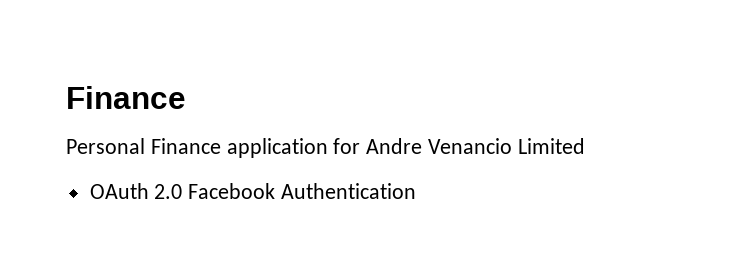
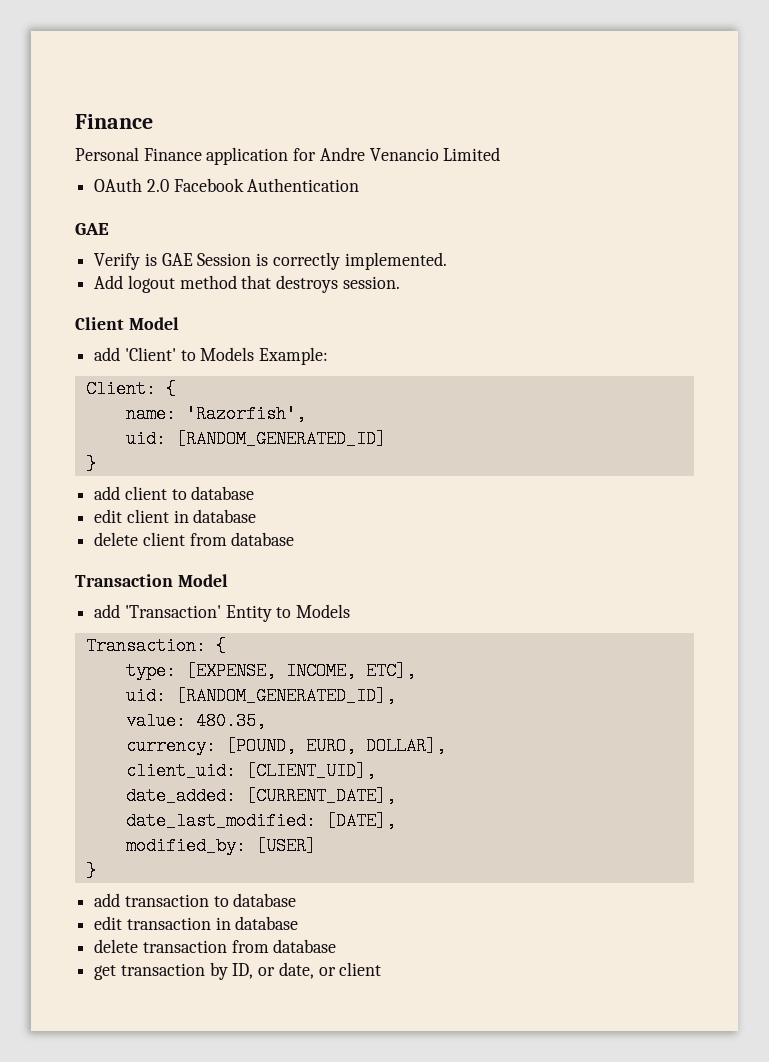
(417, 191) none -> [75,223,109,235] [94,252,447,270] [94,275,400,293] [75,317,179,330] [94,347,329,365] [85,380,176,398] [125,405,306,423] [125,430,386,448] [85,455,96,473] [94,486,255,500] [94,509,257,523] [94,532,295,546] [75,574,228,587] [94,604,351,622] [85,637,226,655] [125,662,416,680] [125,687,396,705] [125,712,266,730] [125,737,446,755] [125,762,376,780] [125,787,396,805] [125,812,396,830] [125,837,316,855] [85,862,96,880] [94,893,297,907] [94,916,299,930] [94,939,337,953] [94,962,382,980] // GAE // Verify is GAE Session is correctly implemented. // Add logout method that destroys session. // Client Model // add 'Client' to Models Example: // Client: { // name: 'Razorfish', // uid: [RANDOM_GENERATED_ID] // } // add client to database // edit client in database // delete client from database // Transaction Model // add 'Transaction' Entity to Models // Transaction: { // type: [EXPENSE, INCOME, ETC], // uid: [RANDOM_GENERATED_ID], // value: 480.35, // currency: [POUND, EURO, DOLLAR], // client_uid: [CLIENT_UID], // date_added: [CURRENT_DATE], // date_last_modified: [DATE], // modified_by: [USER] // } // add transaction to database // edit transaction in database // delete transaction from database // get transaction by ID, or date, or client

